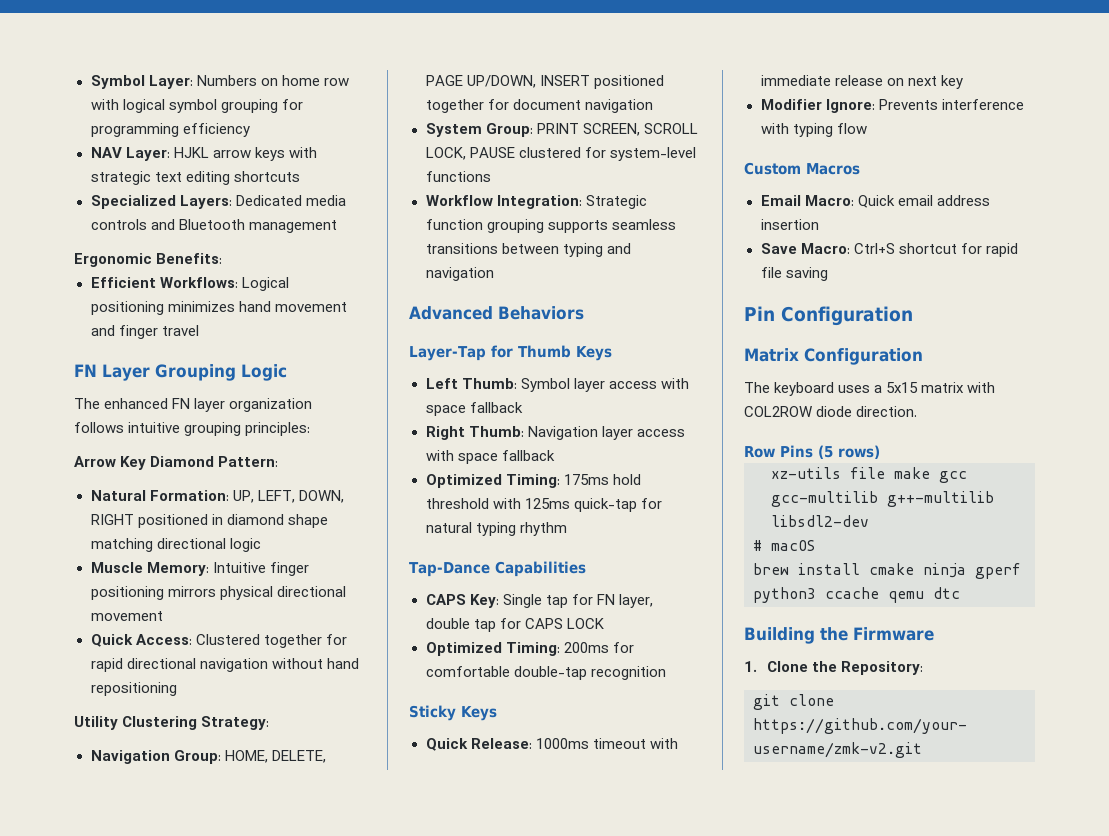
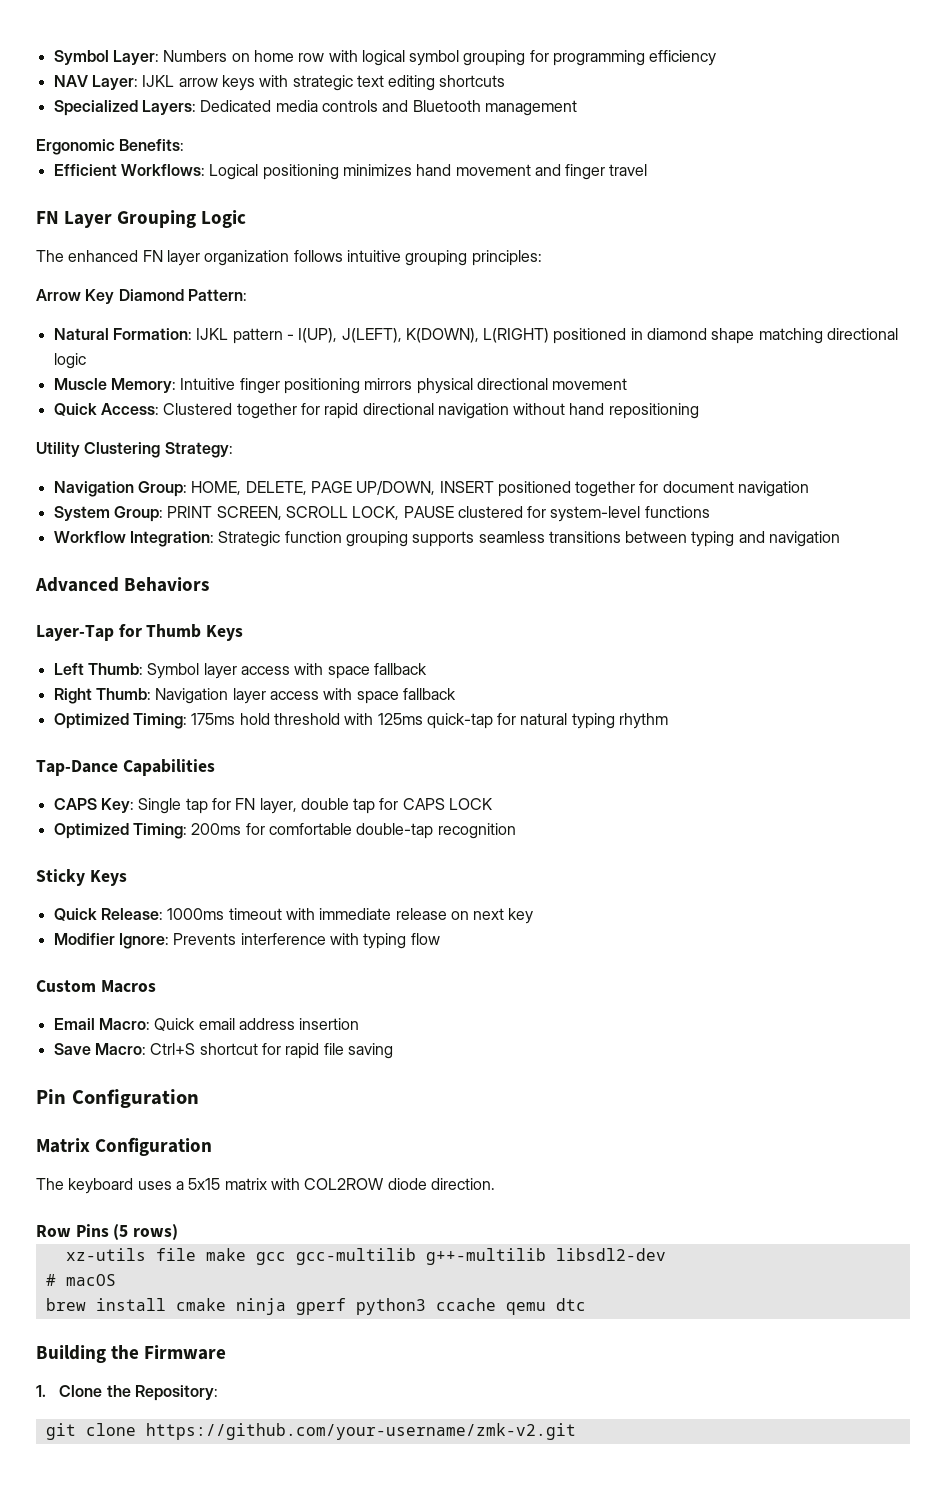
[173,147,209,158] HJKL -> [142,75,175,87] IJKL
[232,490,344,503] [90,514,134,525] UP, LEFT, DOWN, RIGHT -> [196,328,550,344] IJKL pattern - I(UP), J(LEFT), K(DOWN), L(RIGHT)

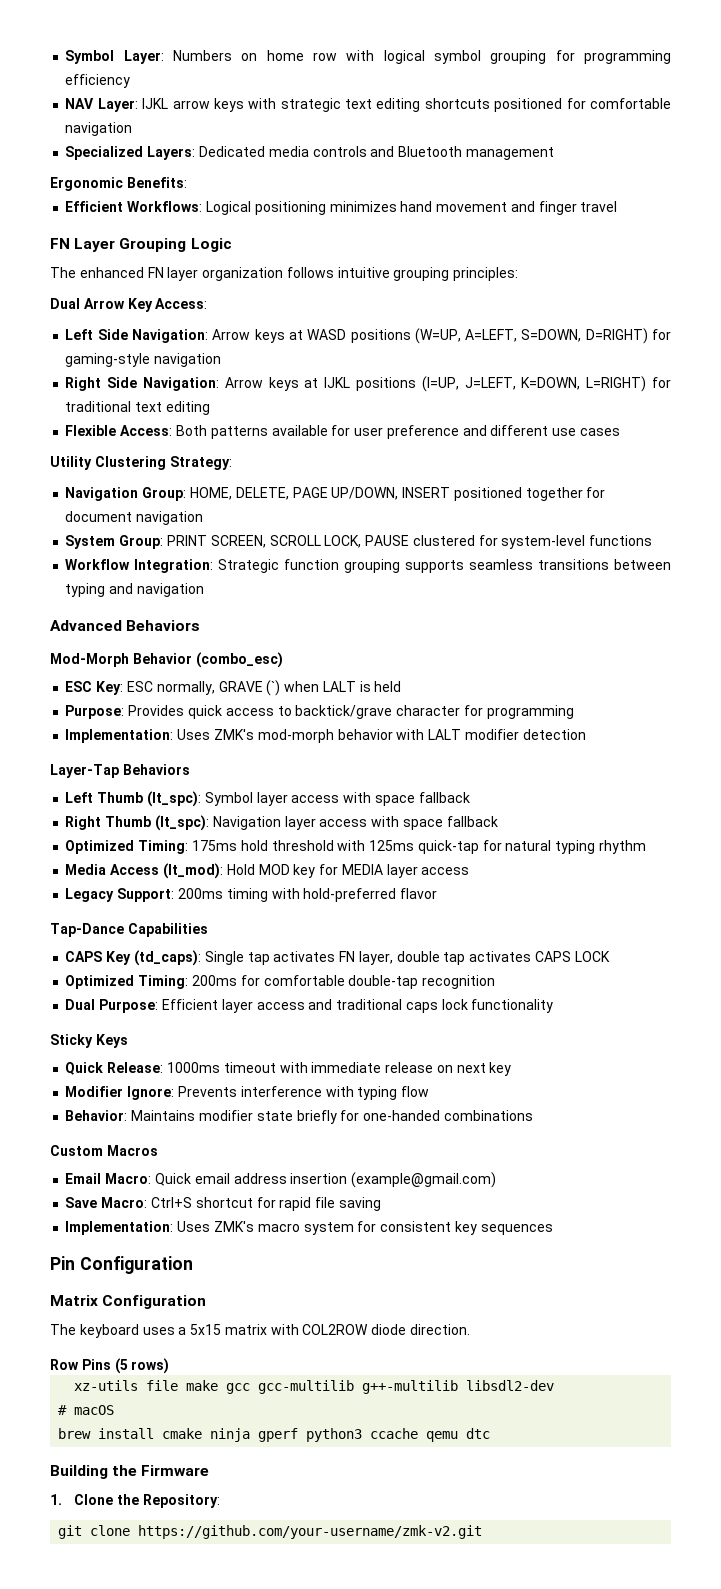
(506, 81) none -> [494,98,671,112] [65,122,133,136] positioned for comfortable navigation
(542, 258) none -> [50,298,80,309] Dual
[118,289,247,301] [53,328,899,344] [53,353,86,369] [53,378,628,394] [53,403,699,419] Diamond Pattern: // Natural Formation: IJKL pattern - I(UP), J(LEFT), K(DOWN), L(RIGHT) positioned in diamond shape matching directional logic // Muscle Memory: Intuitive finger positioning mirrors physical directional movement // Quick Access: Clustered together for rapid directional navigation without hand repositioning -> [155,298,208,309] [65,328,671,344] [65,353,222,367] [65,376,671,392] [65,401,210,415] [65,425,620,439] Access: // Left Side Navigation: Arrow keys at WASD positions (W=UP, A=LEFT, S=DOWN, D=RIGHT) for gaming-style navigation // Right Side Navigation: Arrow keys at IJKL positions (I=UP, J=LEFT, K=DOWN, L=RIGHT) for traditional text editing // Flexible Access: Both patterns available for user preference and different use cases
[36,624,244,641] [53,663,143,675] Layer-Tap for Thumb Keys // Left Thumb: -> [50,652,283,668] [65,680,402,696] [65,705,574,719] [65,729,586,743] [50,764,190,778] [65,791,201,807] Mod-Morph Behavior (combo_esc) // ESC Key: ESC normally, GRAVE (`) when LALT is held // Purpose: Provides quick access to backtick/grave character for programming // Implementation: Uses ZMK's mod-morph behavior with LALT modifier detection // Layer-Tap Behaviors // Left Thumb (lt_spc):
[95,688,151,700] Thumb: -> [105,815,209,831] Thumb (lt_spc):
(669, 721) none -> [65,863,470,879] [65,888,438,902] // Media Access (lt_mod): Hold MOD key for MEDIA layer access // Legacy Support: 200ms timing with hold-preferred flavor
[100,798,134,813] Key: -> [106,950,201,966] Key (td_caps):
[211,798,231,810] for -> [273,951,336,962] activates
[379,798,399,810] for -> [469,951,532,962] activates
(516, 831) none -> [65,999,554,1013] // Dual Purpose: Efficient layer access and traditional caps lock functionality
(440, 939) none -> [65,1110,533,1124] // Behavior: Maintains modifier state briefly for one-handed combinations
(360, 1024) none -> [351,1172,497,1188] (example@gmail.com)
(393, 1051) none -> [65,1221,553,1235] // Implementation: Uses ZMK's macro system for consistent key sequences

